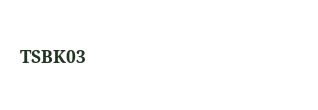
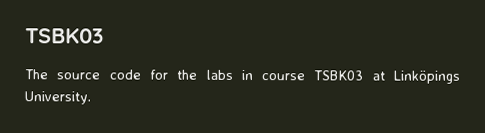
[20,50,86,63] TSBK03 -> [25,28,104,44] [24,69,461,84] [24,91,91,105] TSBK03 // The source code for the labs in course TSBK03 at Linköpings University.

